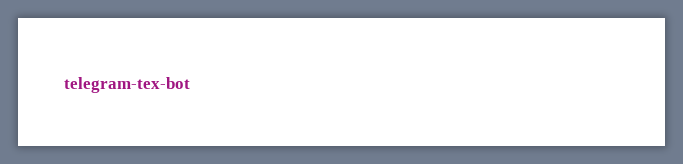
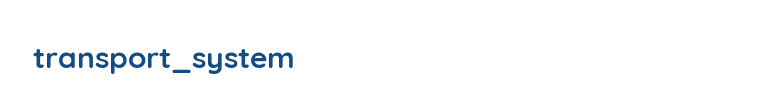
[64,77,190,93] telegram-tex-bot -> [33,49,295,74] transport_system

